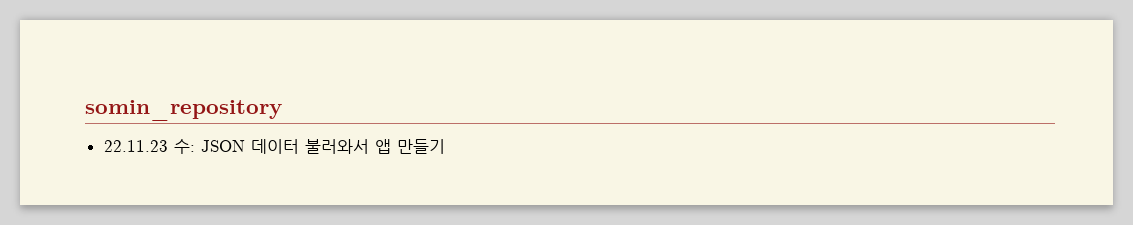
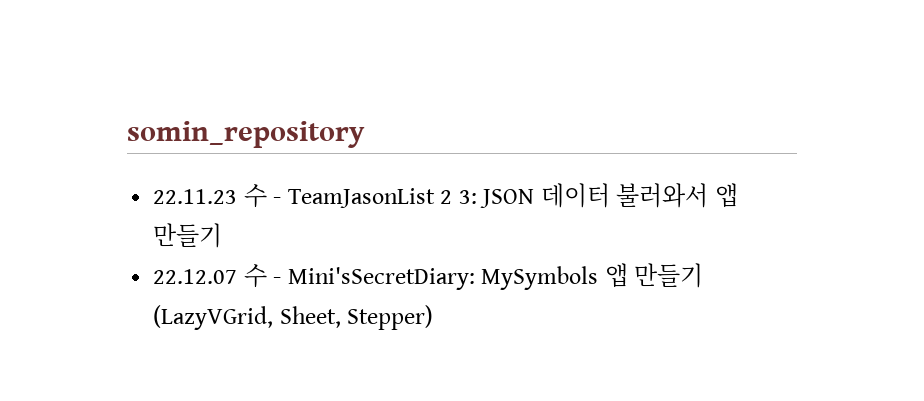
[173,139,195,154] 수: -> [243,184,477,208] 수 - TeamJasonList 2 3:
(445, 146) none -> [153,263,704,290] [153,305,434,330] // 22.12.07 수 - Mini'sSecretDiary: MySymbols 앱 만들기 (LazyVGrid, Sheet, Stepper)

